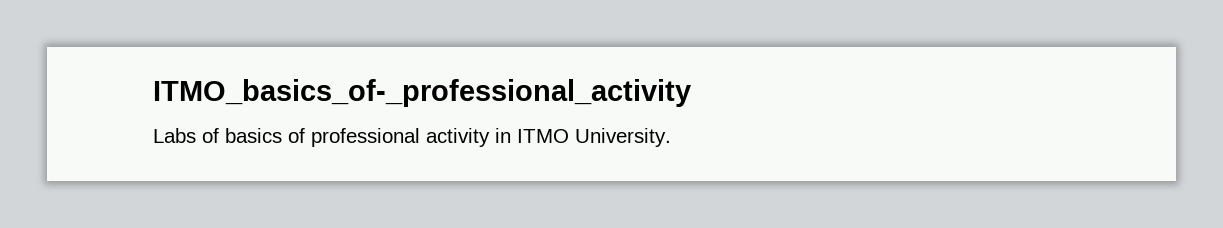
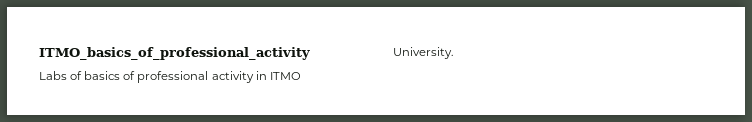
[153,79,691,107] ITMO_basics_of-_professional_activity -> [39,47,310,60] ITMO_basics_of_professional_activity

